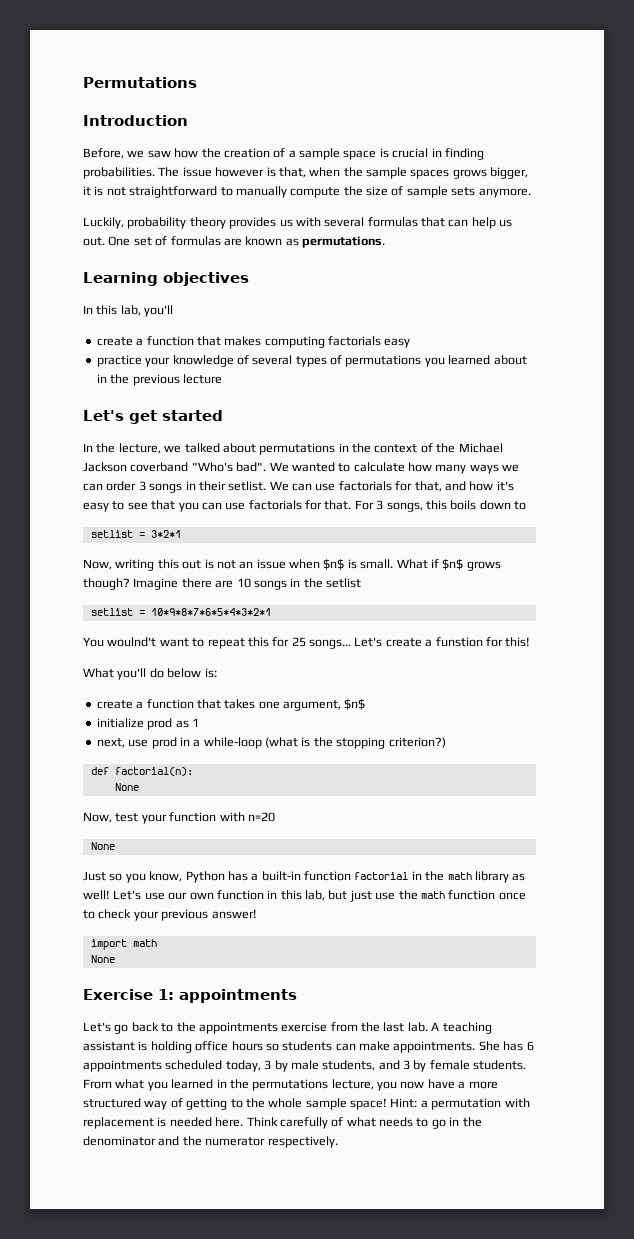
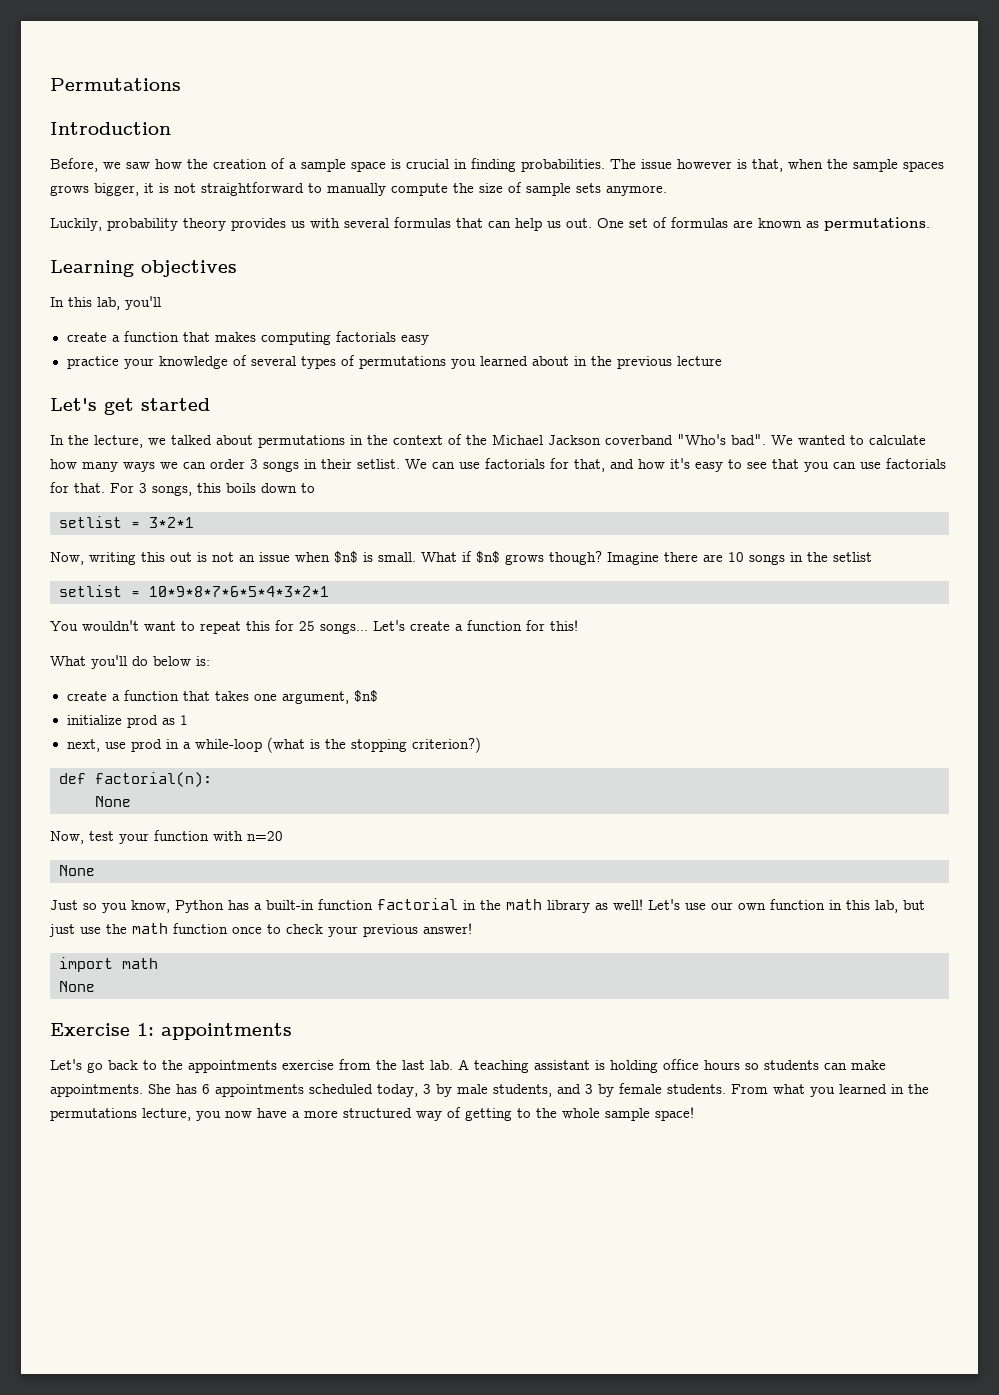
[107,637,157,647] woulnd't -> [82,620,139,631] wouldn't
[435,637,483,647] funstion -> [467,620,522,631] function
[390,1098,530,1110] [83,1117,482,1129] [83,1136,338,1148] Hint: a permutation with replacement is needed here. Think carefully of what needs to go in the denominator and the numerator respectively. -> (694, 1114) none

